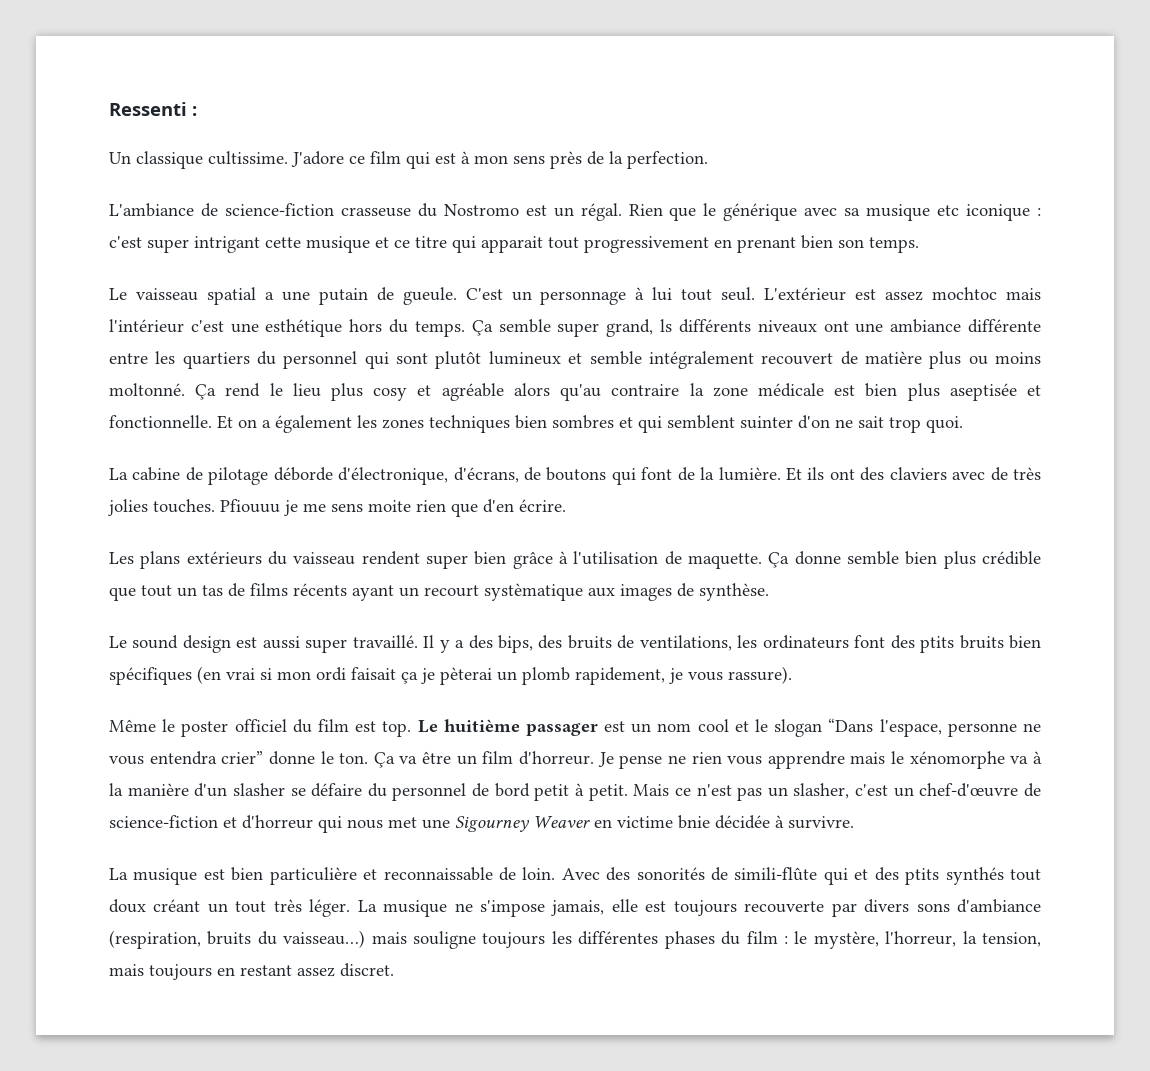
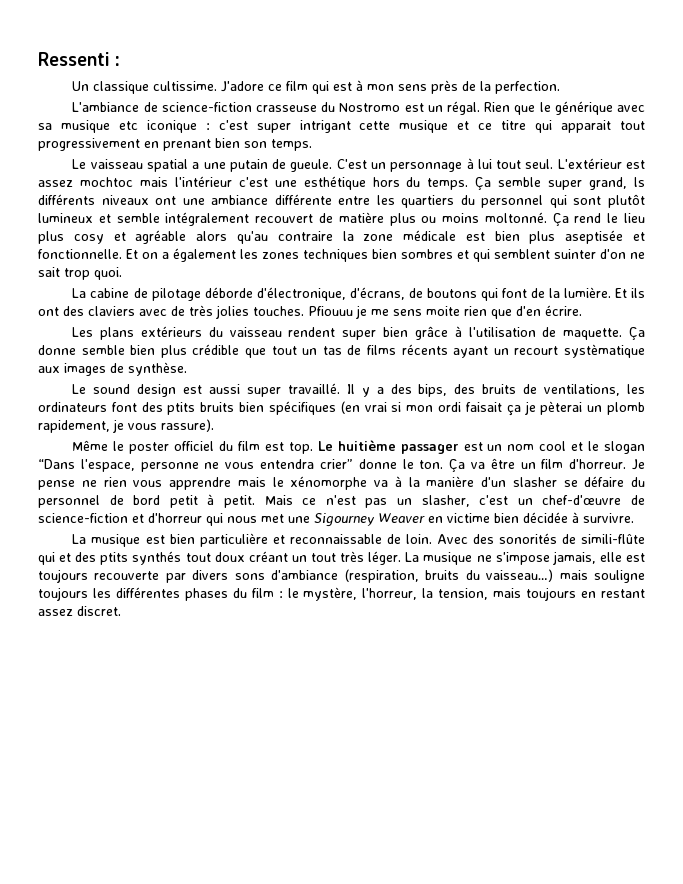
[678,815,710,829] bnie -> [494,513,519,523] bien

